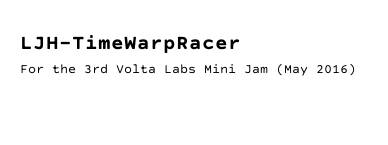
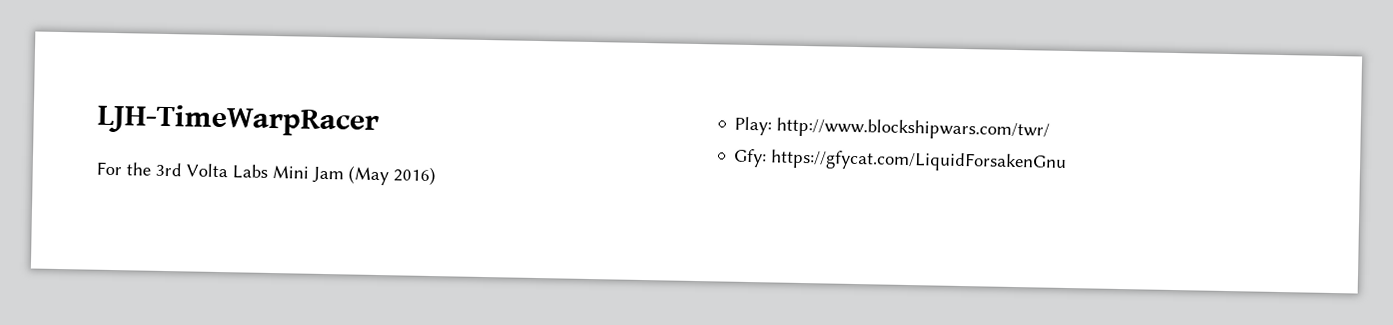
(356, 69) none -> [734,116,1051,141] [733,148,1068,173] // Play: http://www.blockshipwars.com/twr/ // Gfy: https://gfycat.com/LiquidForsakenGnu

